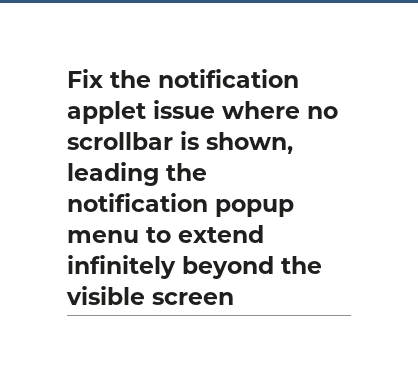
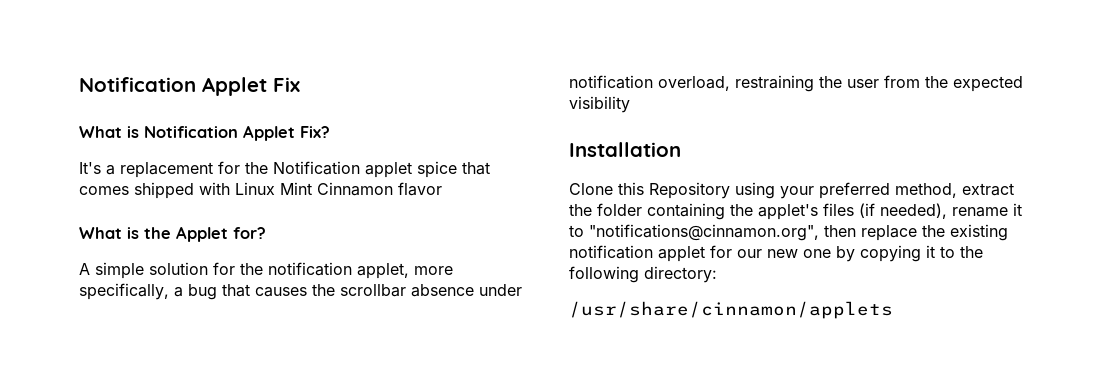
(67, 78) none -> [79,77,267,96] Notification Applet
[110,69,299,88] [67,100,338,124] [67,131,293,154] [67,162,207,186] [67,193,294,217] [67,225,264,243] [67,255,322,279] [66,286,234,305] the notification applet issue where no scrollbar is shown, leading the notification popup menu to extend infinitely beyond the visible screen -> [79,125,330,141] [79,161,490,178] [79,182,442,199] [79,226,266,242] [79,262,453,279] [79,283,522,300] [569,75,1023,92] [569,96,630,113] [569,142,681,157] [569,182,1014,199] [569,203,1022,220] [569,224,1008,241] [569,245,983,262] [569,266,717,283] [569,301,893,319] // What is Notification Applet Fix? // It's a replacement for the Notification applet spice that comes shipped with Linux Mint Cinnamon flavor // What is the Applet for? // A simple solution for the notification applet, more specifically, a bug that causes the scrollbar absence under notification overload, restraining the user from the expected visibility // Installation // Clone this Repository using your preferred method, extract the folder containing the applet's files (if needed), rename it to "notifications@cinnamon.org", then replace the existing notification applet for our new one by copying it to the following directory: // /usr/share/cinnamon/applets

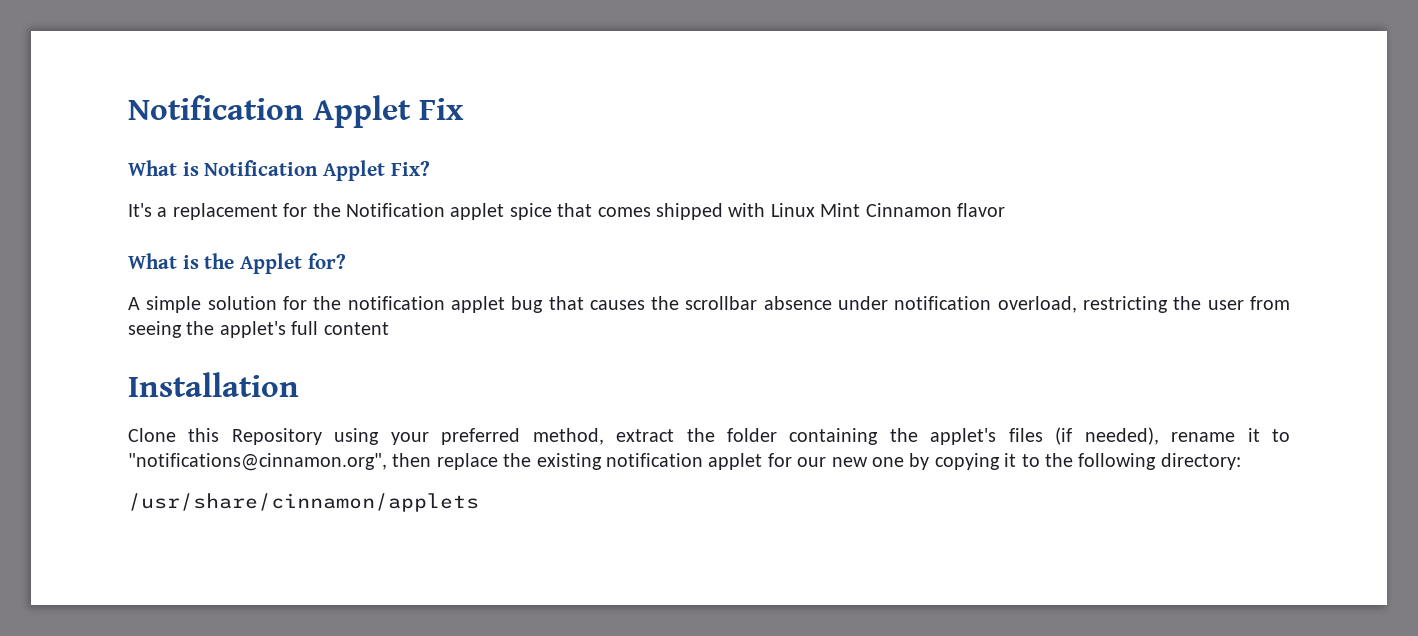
[357,263,453,279] [79,283,183,300] applet, more specifically, a -> [450,296,505,313] applet
[735,75,814,92] restraining -> [1083,296,1169,313] restricting
[925,76,1023,92] [569,96,630,113] the expected visibility -> [128,321,389,338] seeing the applet's full content

